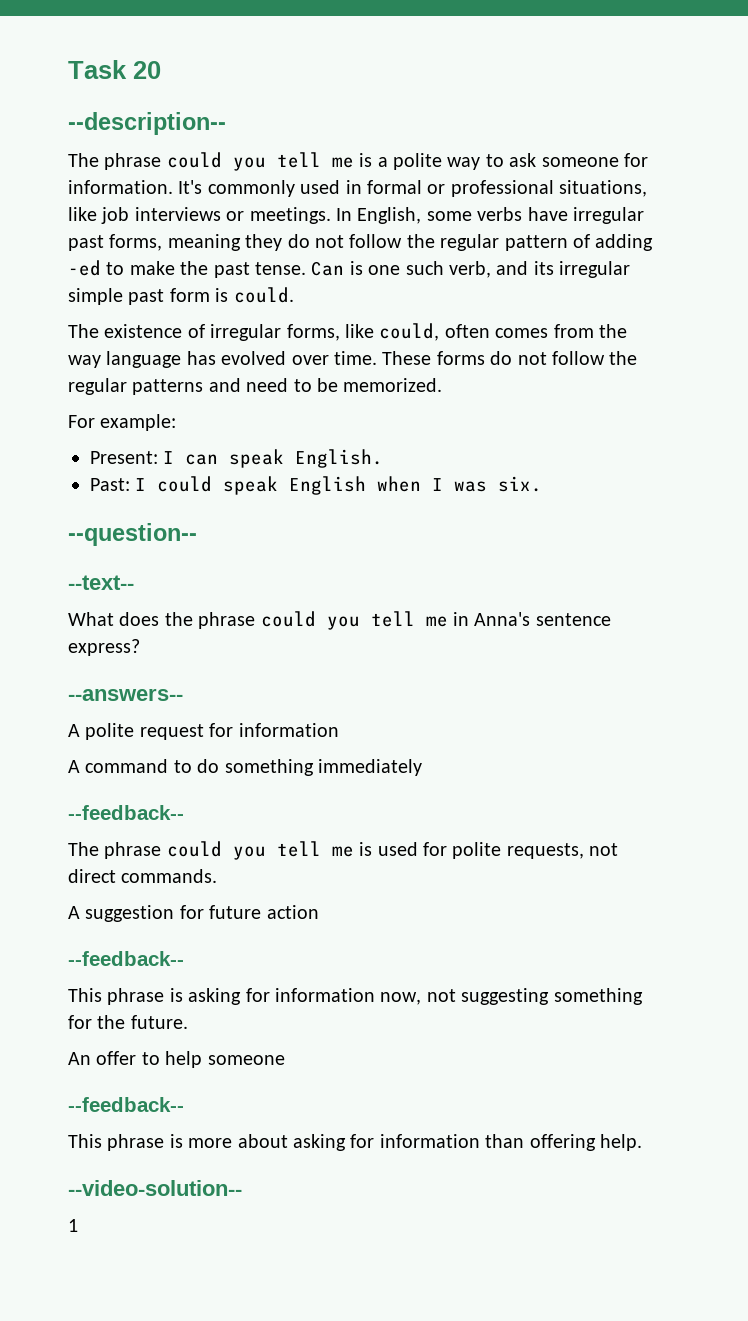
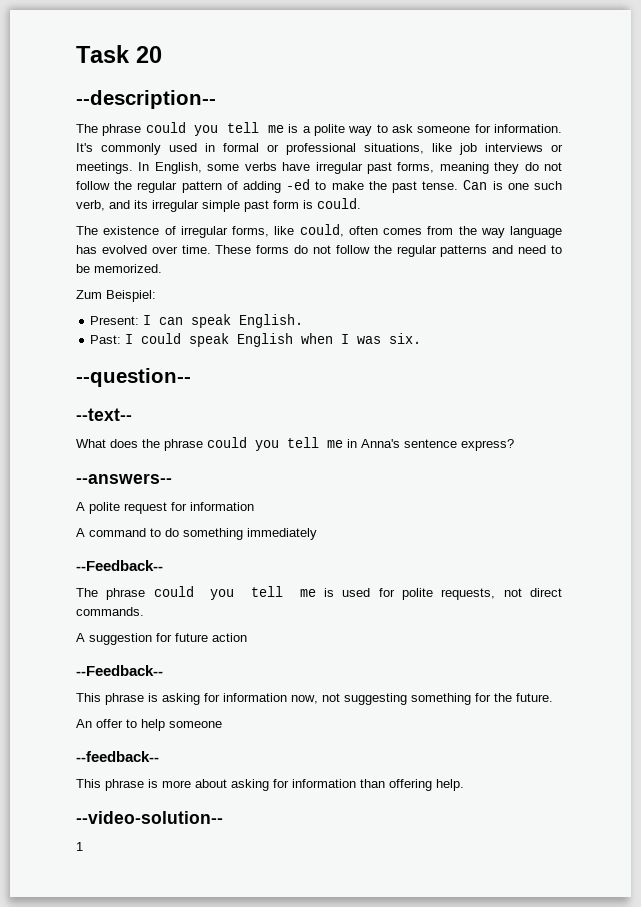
[68,414,177,431] For example: -> [76,290,156,302] Zum Beispiel:
[68,805,184,820] --feedback-- -> [76,560,163,571] --Feedback--
[68,951,184,966] --feedback-- -> [76,665,163,676] --Feedback--

